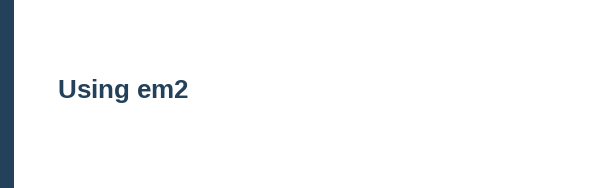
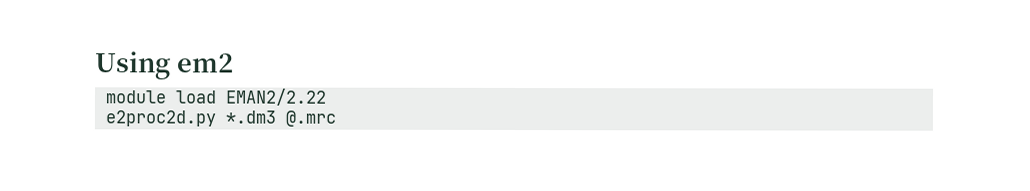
(189, 89) none -> [105,88,328,106] [105,110,337,127] // module load EMAN2/2.22 // e2proc2d.py *.dm3 @.mrc

